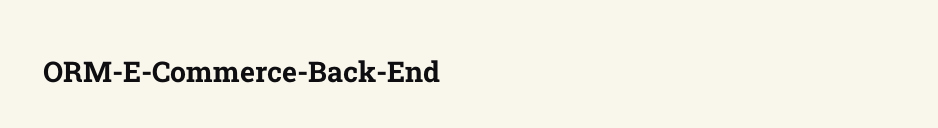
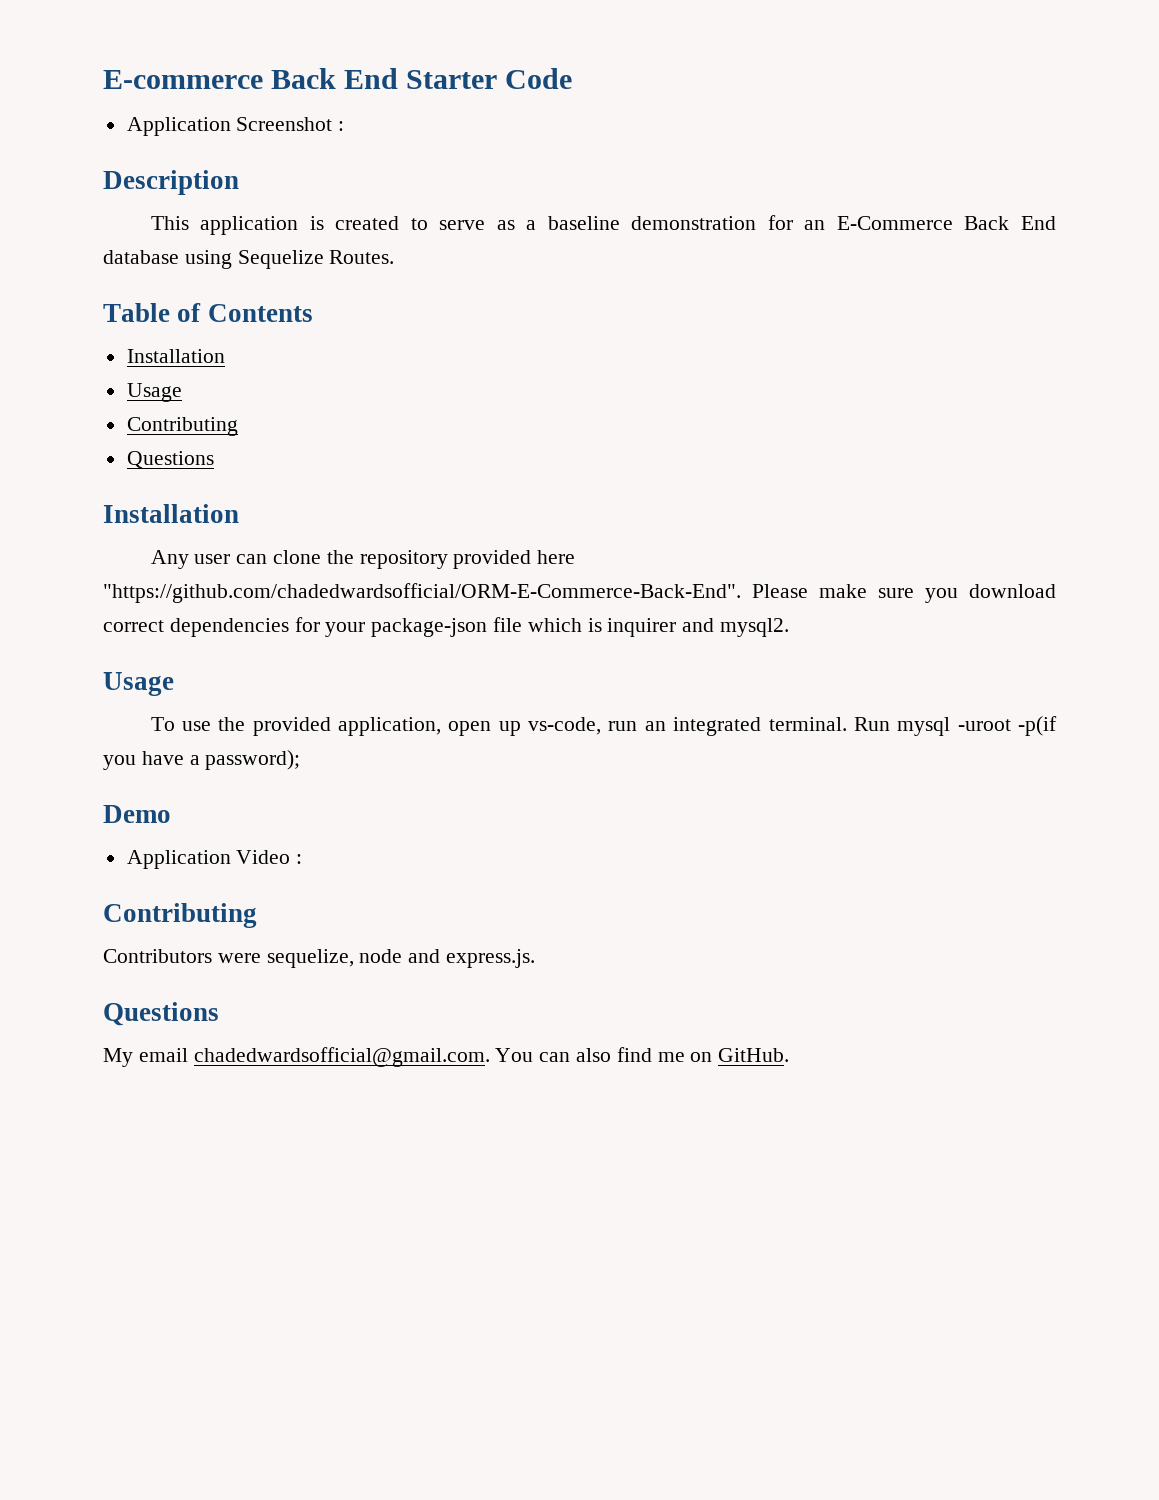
[43,60,440,83] ORM-E-Commerce-Back-End -> [103,68,573,89] [126,117,345,136] [103,170,239,195] [150,215,1057,235] [103,250,395,269] [103,303,313,322] [126,349,225,363] [126,383,182,402] [126,417,238,436] [126,451,214,468] [103,504,239,523] [150,550,576,569] [103,583,1056,603] [103,617,790,637] [103,672,174,696] [150,716,1057,736] [103,750,301,770] [103,805,171,823] [126,850,303,869] [103,903,257,928] [103,949,536,968] [103,1002,219,1026] [103,1047,790,1067] E-commerce Back End Starter Code // Application Screenshot : // Description // This application is created to serve as a baseline demonstration for an E-Commerce Back End database using Sequelize Routes. // Table of Contents // Installation // Usage // Contributing // Questions // Installation // Any user can clone the repository provided here "https://github.com/chadedwardsofficial/ORM-E-Commerce-Back-End". Please make sure you download correct dependencies for your package-json file which is inquirer and mysql2. // Usage // To use the provided application, open up vs-code, run an integrated terminal. Run mysql -uroot -p(if you have a password); // Demo // Application Video : // Contributing // Contributors were sequelize, node and express.js. // Questions // My email chadedwardsofficial@gmail.com. You can also find me on GitHub.

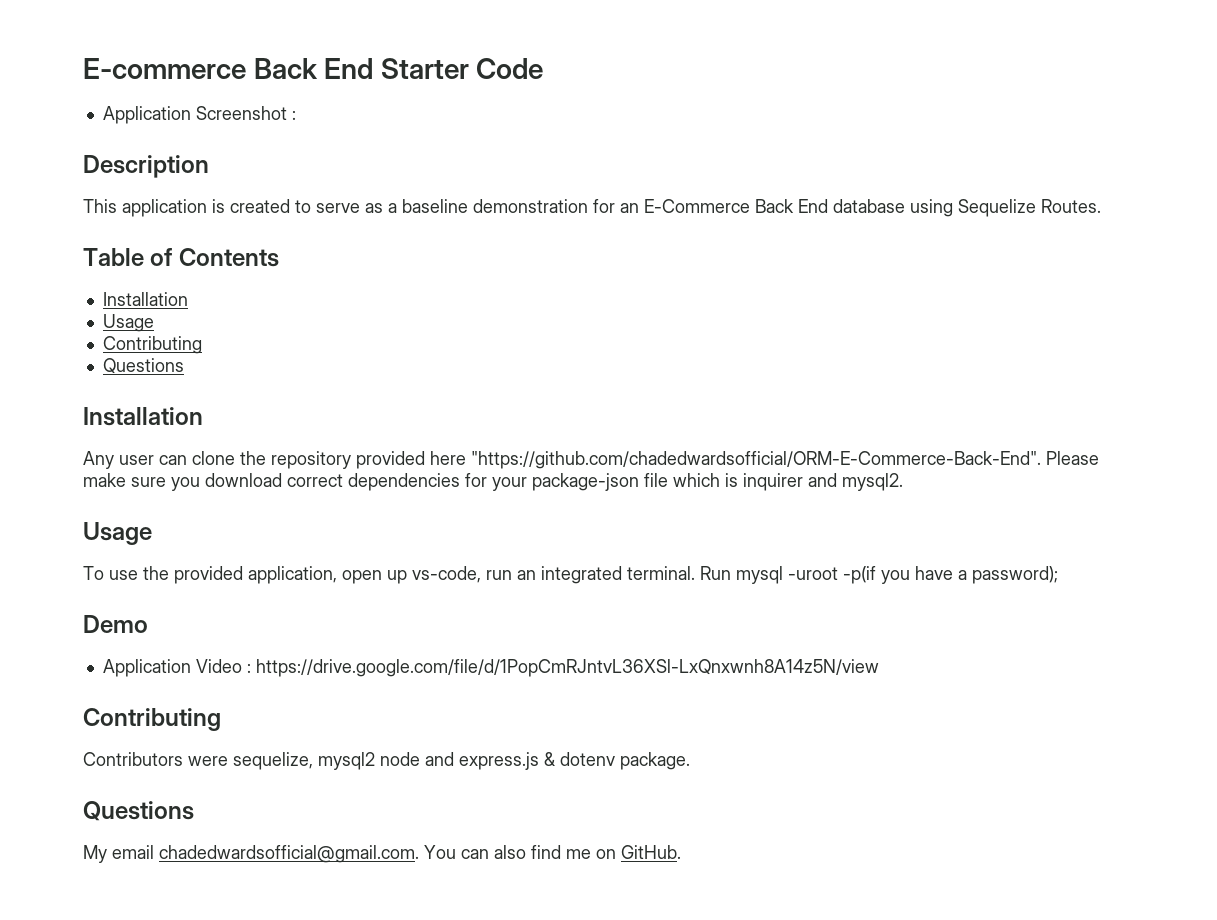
(303, 859) none -> [255,659,879,677] https://drive.google.com/file/d/1PopCmRJntvL36XSl-LxQnxwnh8A14z5N/view
(354, 958) none -> [318,752,375,770] mysql2
[446,949,536,968] express.js. -> [459,752,690,770] express.js & dotenv package.

